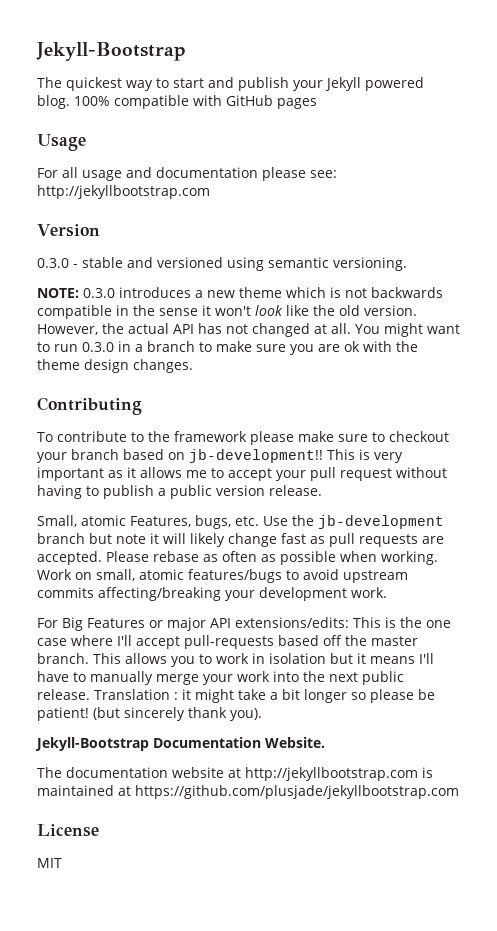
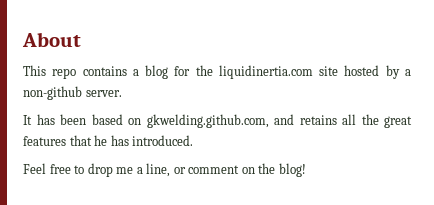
[36,42,186,61] [37,77,424,91] [37,95,317,109] [37,134,86,151] [37,167,337,181] [37,185,210,199] [37,224,100,237] [37,257,407,271] [37,287,443,298] [37,305,417,319] [37,323,460,337] [37,341,418,355] [37,359,193,373] [37,397,142,415] [37,431,449,445] [37,449,403,463] [37,467,447,481] [37,485,322,499] [37,515,444,529] [37,533,444,547] [37,551,438,565] [37,569,408,583] [37,587,387,601] [37,617,451,631] [37,635,418,649] [37,653,434,667] [37,671,404,685] [37,689,435,703] [37,707,262,721] [35,737,325,751] [37,767,433,781] [37,785,459,799] [37,824,99,837] [37,858,62,868] Jekyll-Bootstrap // The quickest way to start and publish your Jekyll powered blog. 100% compatible with GitHub pages // Usage // For all usage and documentation please see: http://jekyllbootstrap.com // Version // 0.3.0 - stable and versioned using semantic versioning. // NOTE: 0.3.0 introduces a new theme which is not backwards compatible in the sense it won't look like the old version. However, the actual API has not changed at all. You might want to run 0.3.0 in a branch to make sure you are ok with the theme design changes. // Contributing // To contribute to the framework please make sure to checkout your branch based on jb-development!! This is very important as it allows me to accept your pull request without having to publish a public version release. // Small, atomic Features, bugs, etc. Use the jb-development branch but note it will likely change fast as pull requests are accepted. Please rebase as often as possible when working. Work on small, atomic features/bugs to avoid upstream commits affecting/breaking your development work. // For Big Features or major API extensions/edits: This is the one case where I'll accept pull-requests based off the master branch. This allows you to work in isolation but it means I'll have to manually merge your work into the next public release. Translation : it might take a bit longer so please be patient! (but sincerely thank you). // Jekyll-Bootstrap Documentation Website. // The documentation website at http://jekyllbootstrap.com is maintained at https://github.com/plusjade/jekyllbootstrap.com // License // MIT -> [22,32,81,47] [23,65,411,79] [23,86,122,100] [23,114,412,128] [23,135,194,146] [23,163,306,177] About // This repo contains a blog for the liquidinertia.com site hosted by a non-github server. // It has been based on gkwelding.github.com, and retains all the great features that he has introduced. // Feel free to drop me a line, or comment on the blog!

